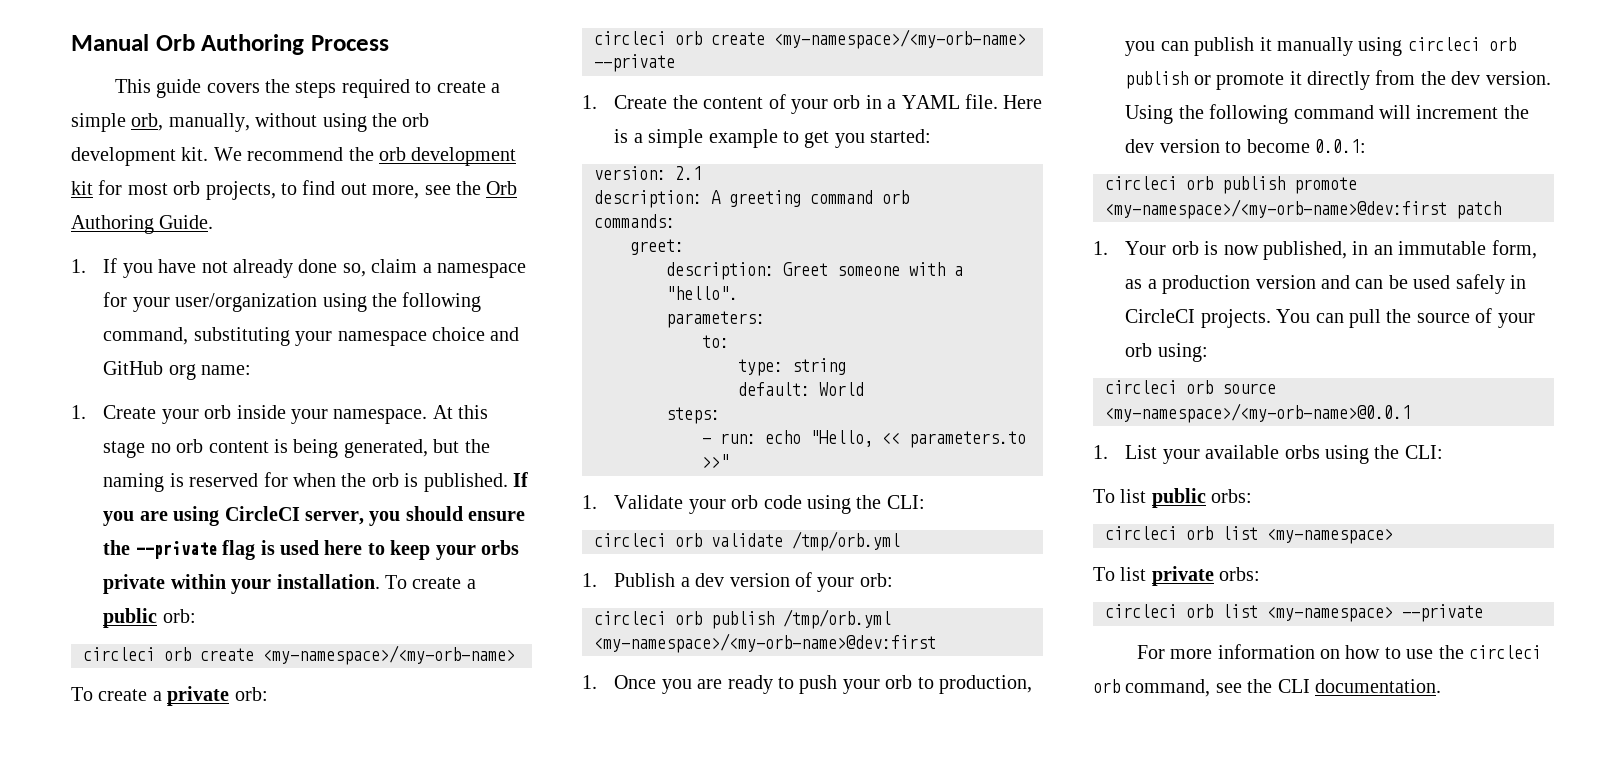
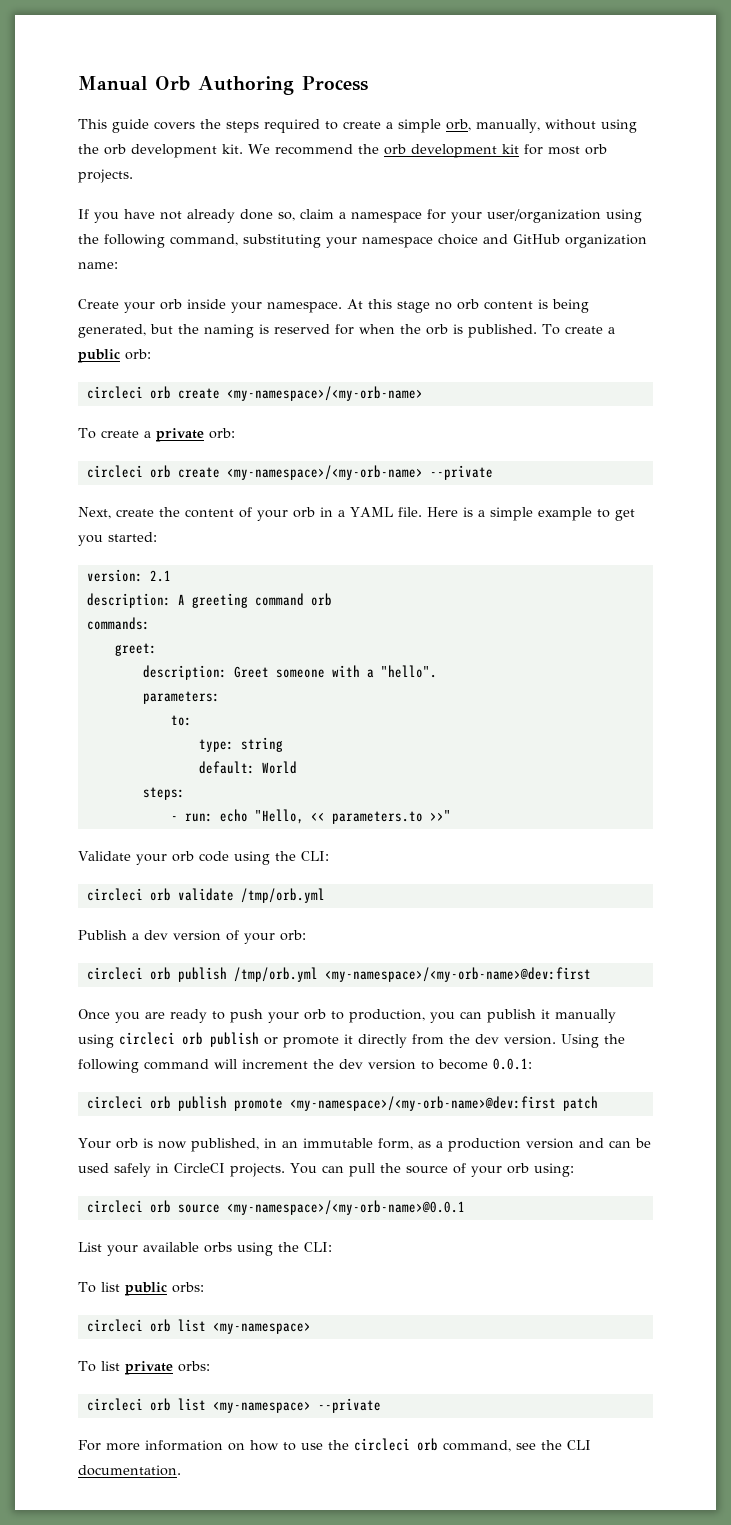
[205,180,518,200] [71,215,214,234] [71,259,86,273] projects, to find out more, see the Orb Authoring Guide. // 1. -> [78,169,133,183] projects. //
[168,364,196,380] org -> [565,234,647,248] organization
[71,405,86,419] 1. -> (118, 265) none
[512,472,528,487] [103,506,526,526] [103,540,519,560] [103,574,380,594] If you are using CircleCI server, you should ensure the --private flag is used here to keep your orbs private within your installation. -> (537, 331) none
[582,95,668,109] 1. Create -> [78,507,154,519] Next, create
[582,495,597,509] 1. -> (451, 815) none
[582,573,597,587] 1. -> (325, 895) none
[582,675,597,689] 1. -> (591, 974) none
[1093,241,1108,255] 1. -> (598, 1103) none
[1093,445,1108,459] 1. -> (465, 1207) none

